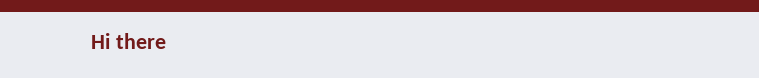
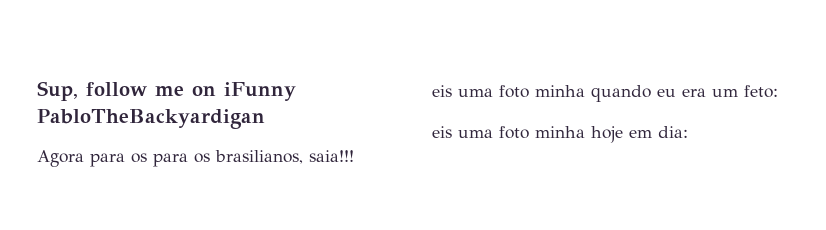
[91,33,166,49] Hi there -> [37,81,296,101] [37,109,265,129] [37,150,354,167] [432,85,778,102] [432,126,688,143] Sup, follow me on iFunny PabloTheBackyardigan // Agora para os para os brasilianos, saia!!! // eis uma foto minha quando eu era um feto: // eis uma foto minha hoje em dia:

